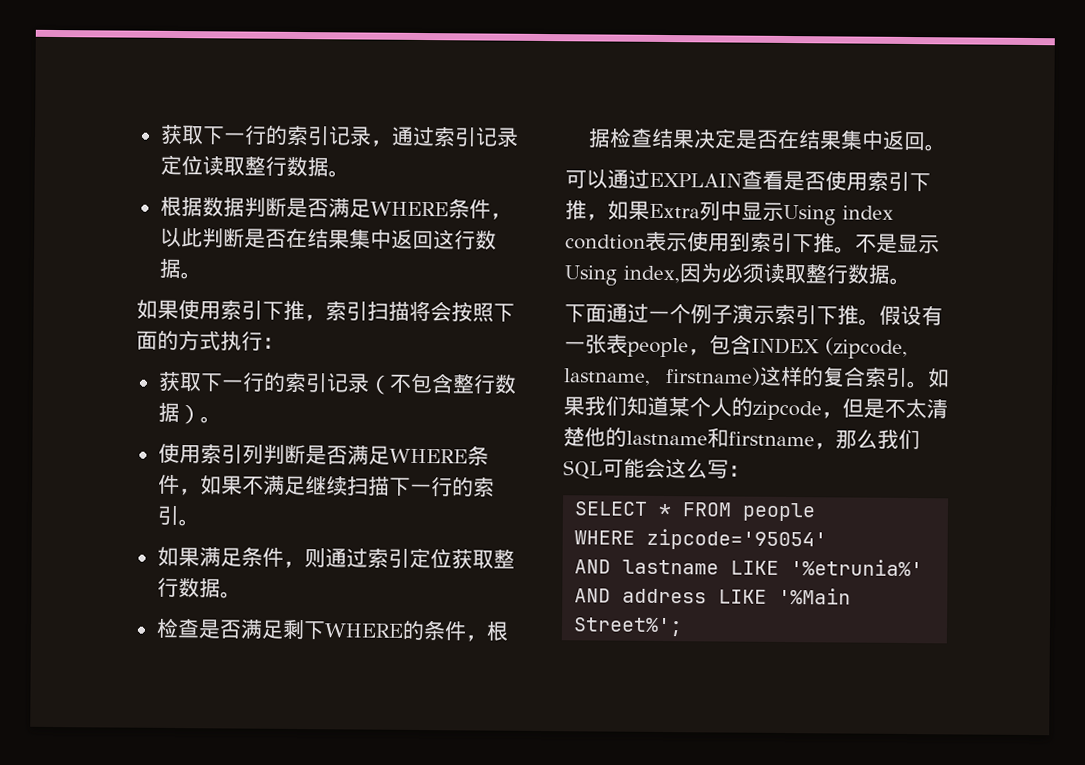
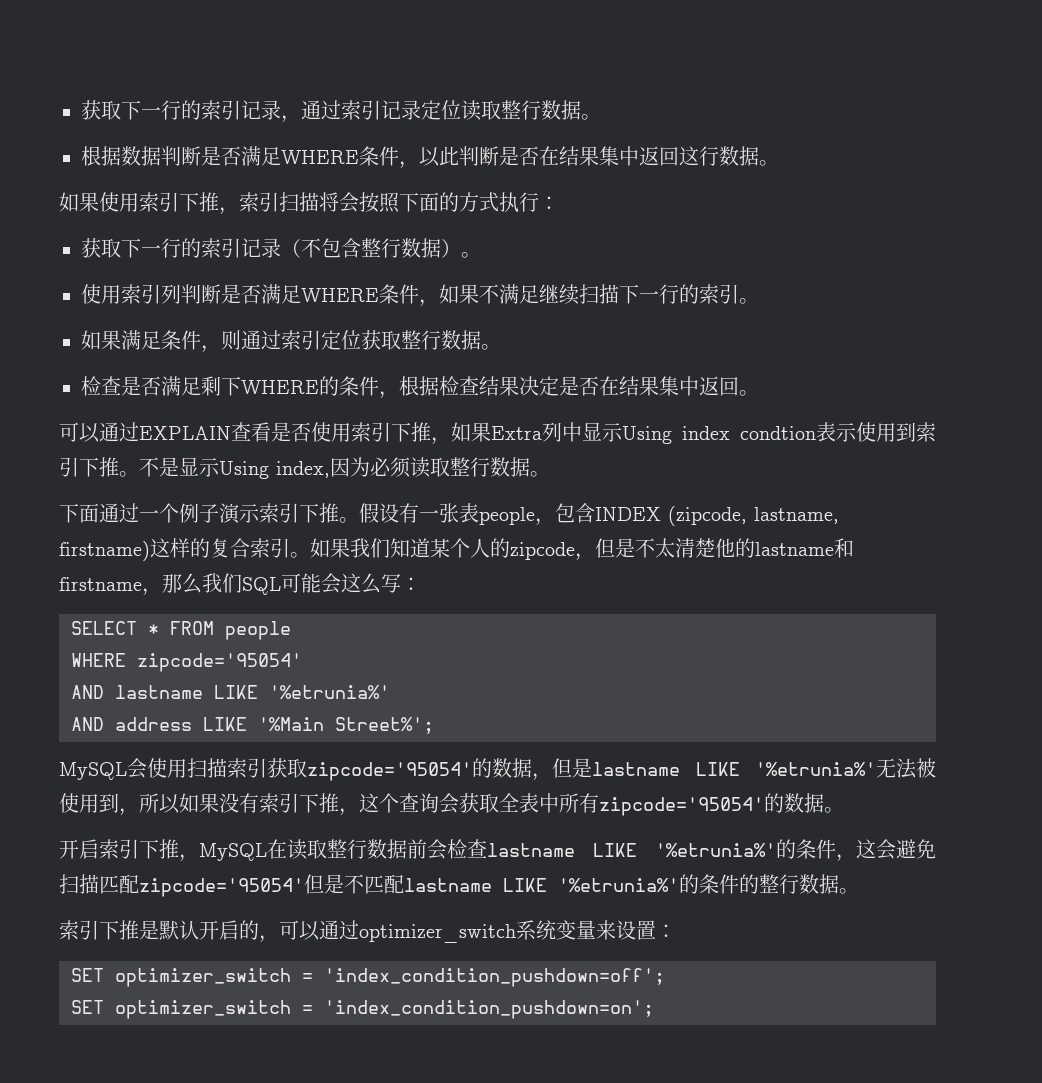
(684, 627) none -> [59,758,936,781] [59,793,844,816] [59,839,936,862] [59,874,859,897] [59,920,676,943] [71,968,665,987] [71,1000,654,1019] // MySQL会使用扫描索引获取zipcode='95054'的数据，但是lastname LIKE '%etrunia%'无法被使用到，所以如果没有索引下推，这个查询会获取全表中所有zipcode='95054'的数据。 // 开启索引下推，MySQL在读取整行数据前会检查lastname LIKE '%etrunia%'的条件，这会避免扫描匹配zipcode='95054'但是不匹配lastname LIKE '%etrunia%'的条件的整行数据。 // 索引下推是默认开启的，可以通过optimizer_switch系统变量来设置： // SET optimizer_switch = 'index_condition_pushdown=off'; // SET optimizer_switch = 'index_condition_pushdown=on';

